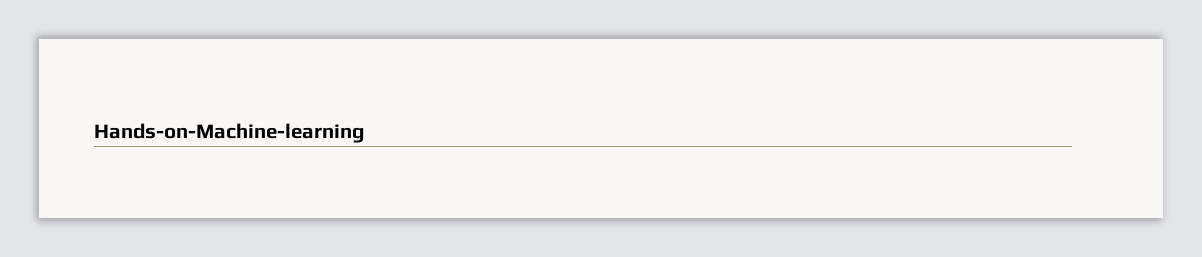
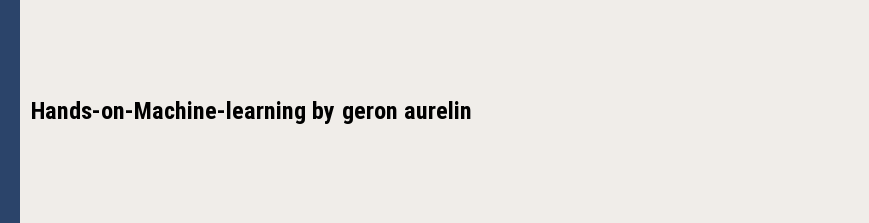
(364, 133) none -> [312,101,473,124] by geron aurelin

